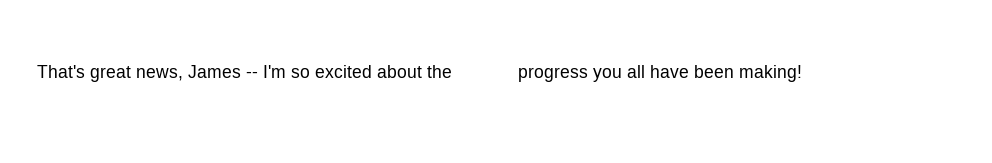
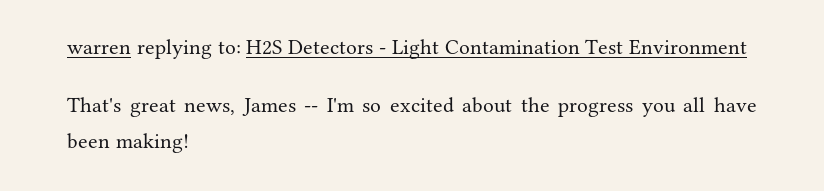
(37, 71) none -> [67,39,748,59] warren replying to: H2S Detectors - Light Contamination Test Environment //

